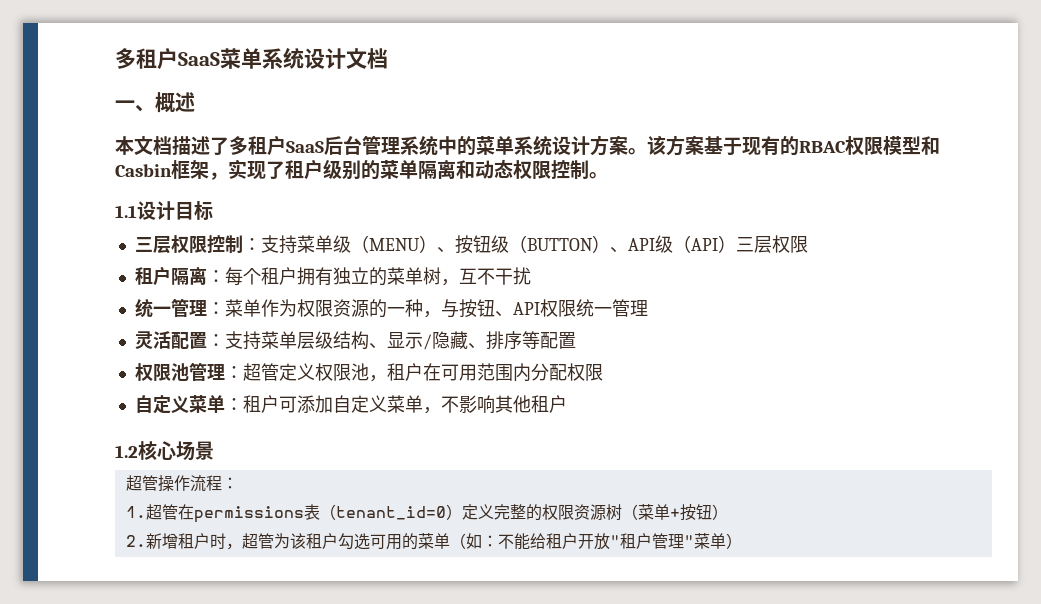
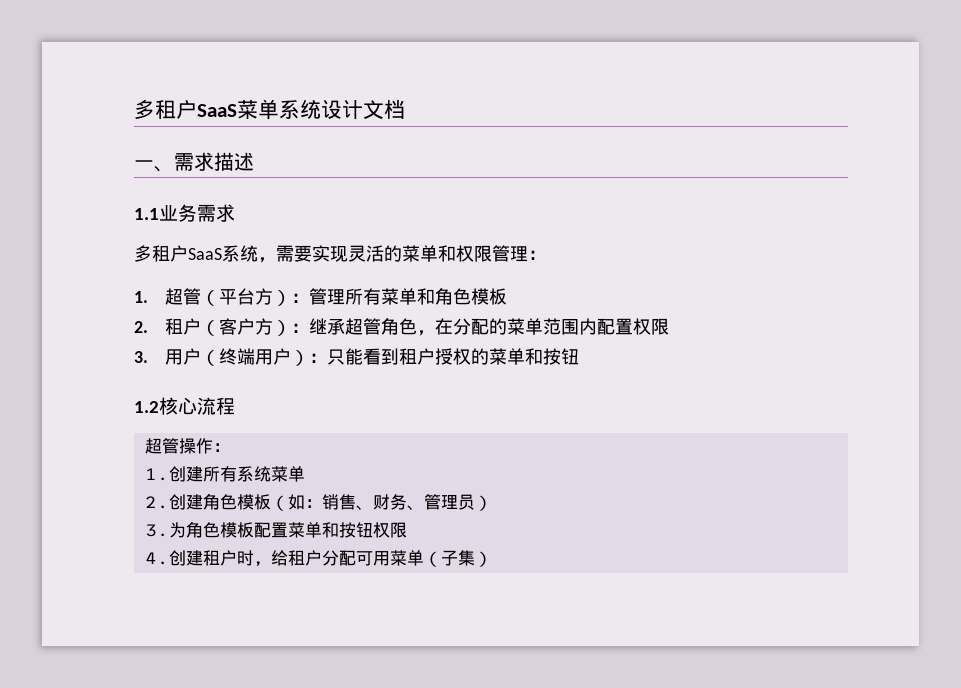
[155,92,175,113] 概 -> [174,152,234,171] 需求描
[115,135,940,156] [115,159,608,180] [115,201,213,220] [134,235,808,254] [134,266,531,286] [134,298,648,318] [134,331,576,350] [134,362,603,382] [134,395,567,414] 本文档描述了多租户SaaS后台管理系统中的菜单系统设计方案。该方案基于现有的RBAC权限模型和Casbin框架，实现了租户级别的菜单隔离和动态权限控制。 // 1.1设计目标 // 三层权限控制：支持菜单级（MENU）、按钮级（BUTTON）、API级（API）三层权限 // 租户隔离：每个租户拥有独立的菜单树，互不干扰 // 统一管理：菜单作为权限资源的一种，与按钮、API权限统一管理 // 灵活配置：支持菜单层级结构、显示/隐藏、排序等配置 // 权限池管理：超管定义权限池，租户在可用范围内分配权限 // 自定义菜单：租户可添加自定义菜单，不影响其他租户 -> [134,204,235,222] [134,245,546,263] [134,288,508,306] [134,318,670,336] [134,348,580,366] 1.1业务需求 // 多租户SaaS系统，需要实现灵活的菜单和权限管理： // 1.超管（平台方）：管理所有菜单和角色模板 // 2.租户（客户方）：继承超管角色，在分配的菜单范围内配置权限 // 3.用户（终端用户）：只能看到租户授权的菜单和按钮
[176,441,214,461] 场景 -> [197,397,235,415] 流程
[189,475,238,492] [125,504,728,523] [125,533,726,550] 流程： // 1.超管在permissions表（tenant_id=0）定义完整的权限资源树（菜单+按钮） // 2.新增租户时，超管为该租户勾选可用的菜单（如：不能给租户开放"租户管理"菜单 -> [212,443,230,452] [144,466,305,482] [144,493,492,511] [144,521,407,538] [144,550,475,567] ： // 1.创建所有系统菜单 // 2.创建角色模板（如：销售、财务、管理员） // 3.为角色模板配置菜单和按钮权限 // 4.创建租户时，给租户分配可用菜单（子集

